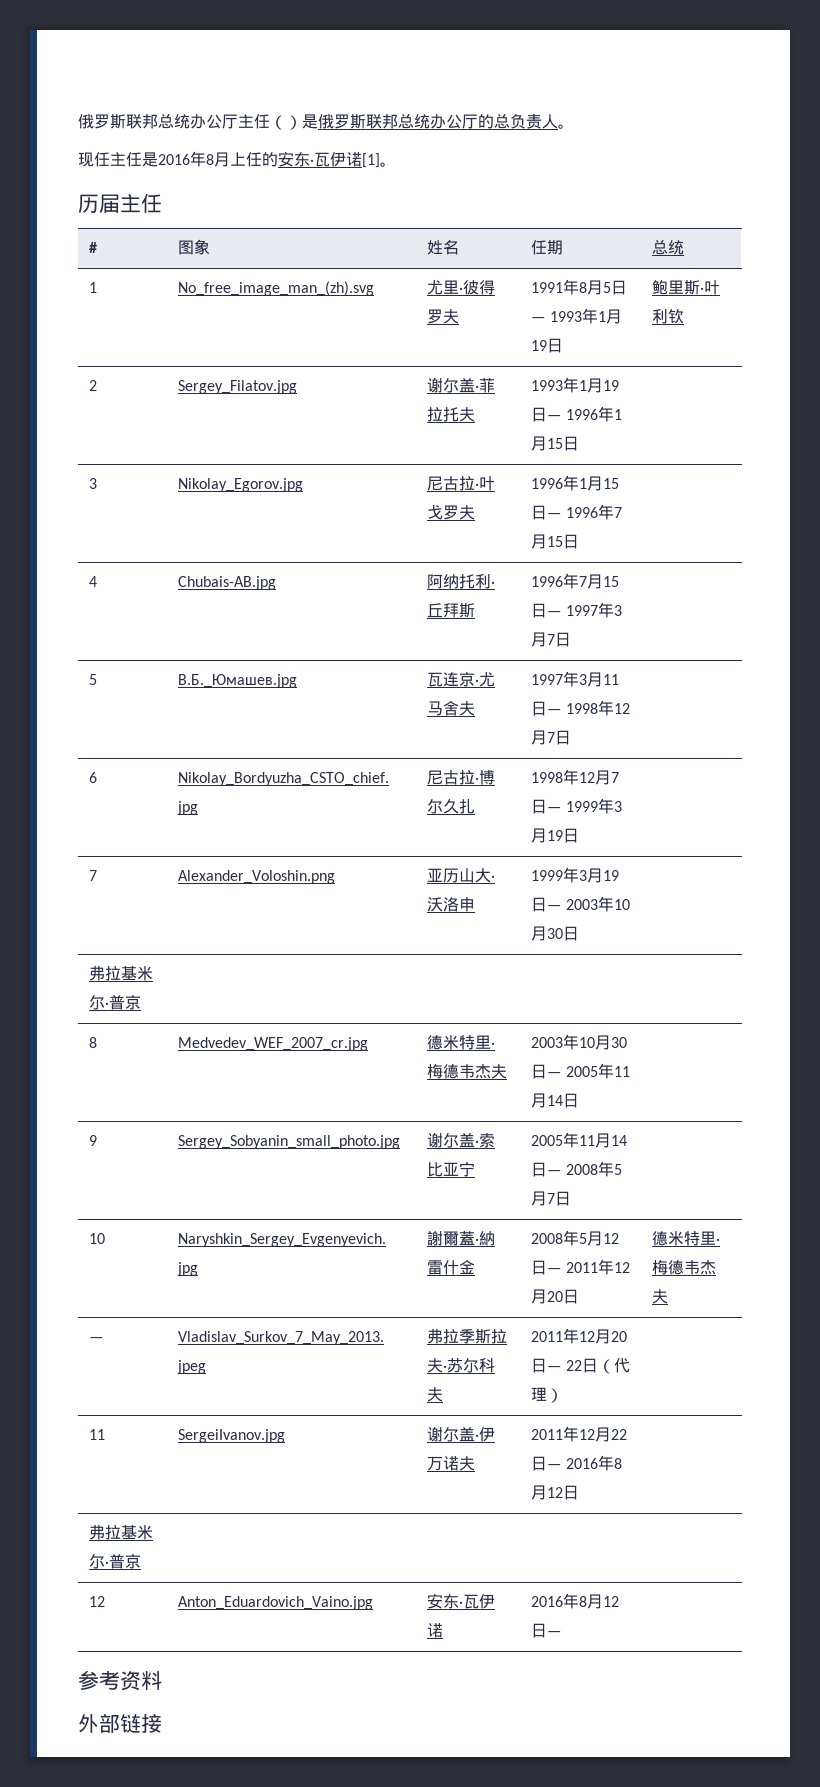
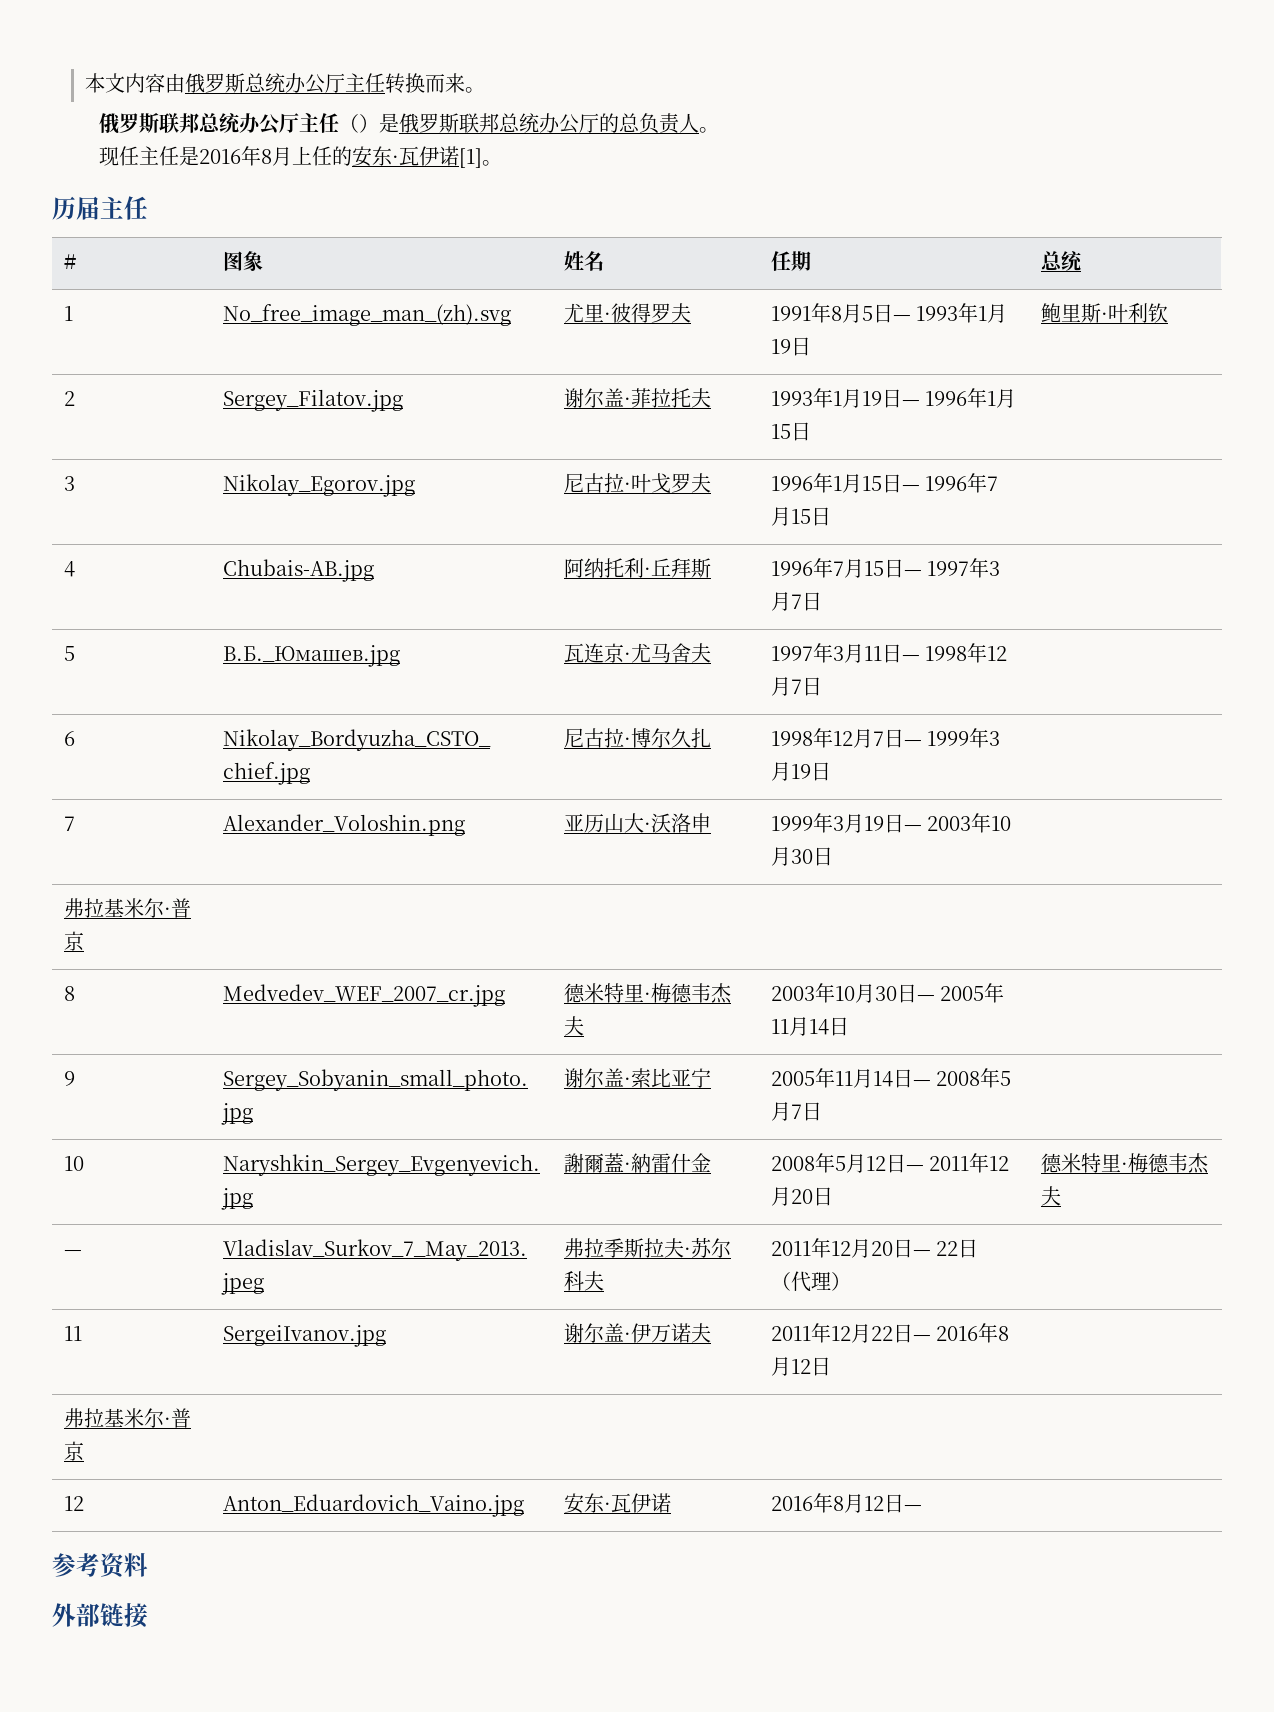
(78, 121) none -> [85,73,486,94] 本文内容由俄罗斯总统办公厅主任转换而来。 //

